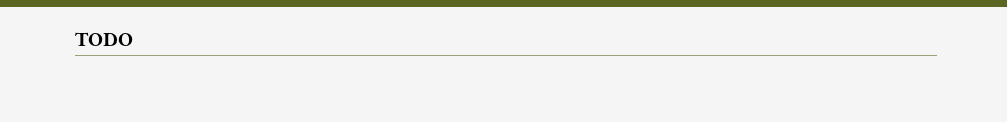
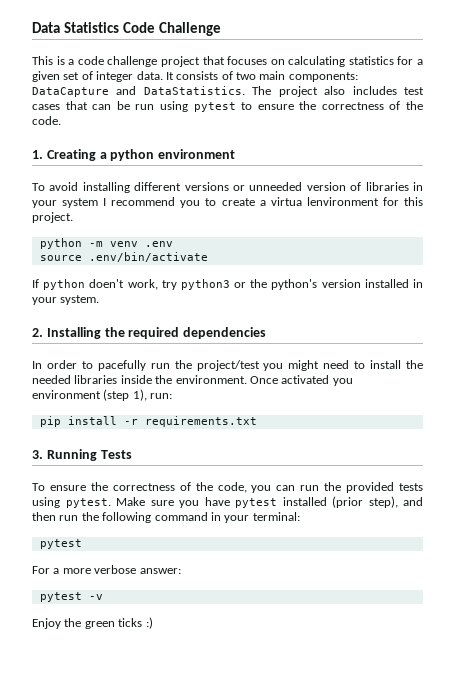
[75,32,133,46] TODO -> [32,22,221,36] [32,56,423,67] [32,71,358,82] [32,86,424,97] [32,101,423,112] [32,116,61,125] [32,149,236,161] [32,182,423,193] [32,197,423,208] [32,212,73,223] [39,238,173,249] [39,252,208,262] [32,279,424,290] [32,295,100,305] [32,327,267,339] [32,360,424,371] [32,375,353,386] [32,389,173,401] [39,416,257,427] [32,449,132,461] [32,482,423,493] [32,496,423,508] [32,512,300,523] [39,539,82,549] [32,565,181,574] [39,592,103,602] [32,617,153,629] Data Statistics Code Challenge // This is a code challenge project that focuses on calculating statistics for a given set of integer data. It consists of two main components: DataCapture and DataStatistics. The project also includes test cases that can be run using pytest to ensure the correctness of the code. // 1. Creating a python environment // To avoid installing different versions or unneeded version of libraries in your system I recommend you to create a virtua lenvironment for this project. // python -m venv .env // source .env/bin/activate // If python doen't work, try python3 or the python's version installed in your system. // 2. Installing the required dependencies // In order to pacefully run the project/test you might need to install the needed libraries inside the environment. Once activated you environment (step 1), run: // pip install -r requirements.txt // 3. Running Tests // To ensure the correctness of the code, you can run the provided tests using pytest. Make sure you have pytest installed (prior step), and then run the following command in your terminal: // pytest // For a more verbose answer: // pytest -v // Enjoy the green ticks :)

